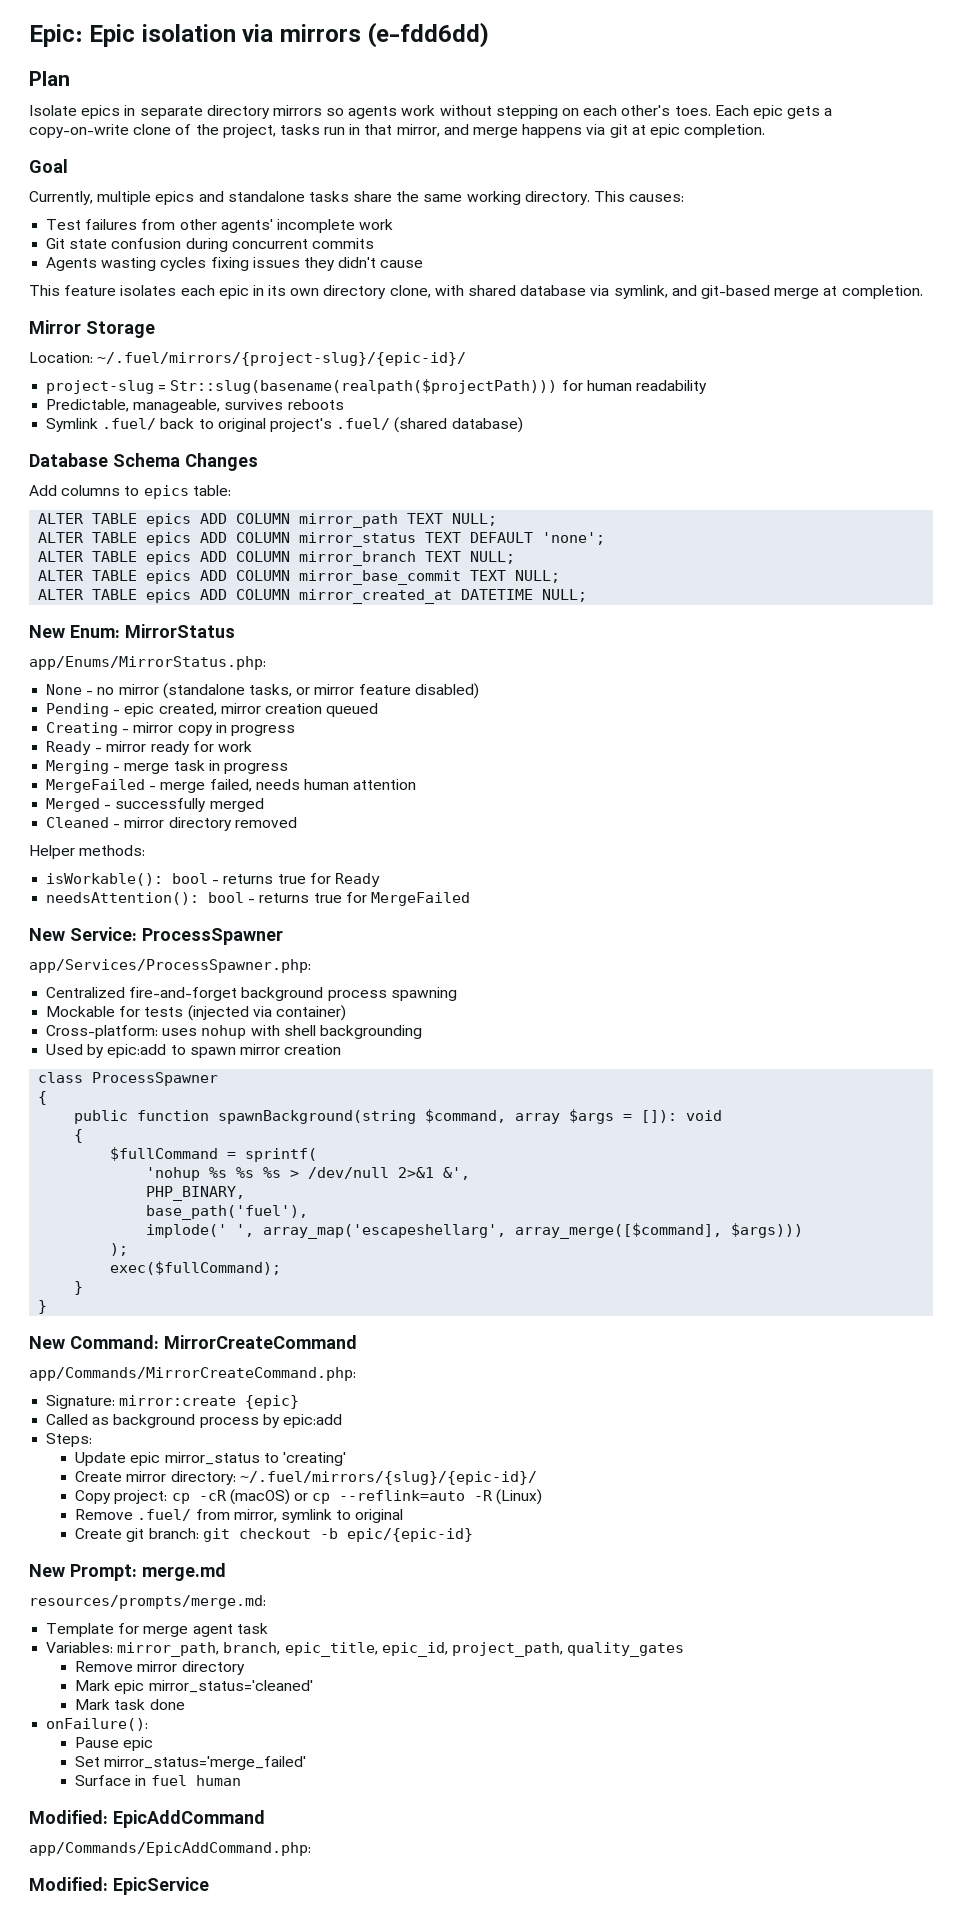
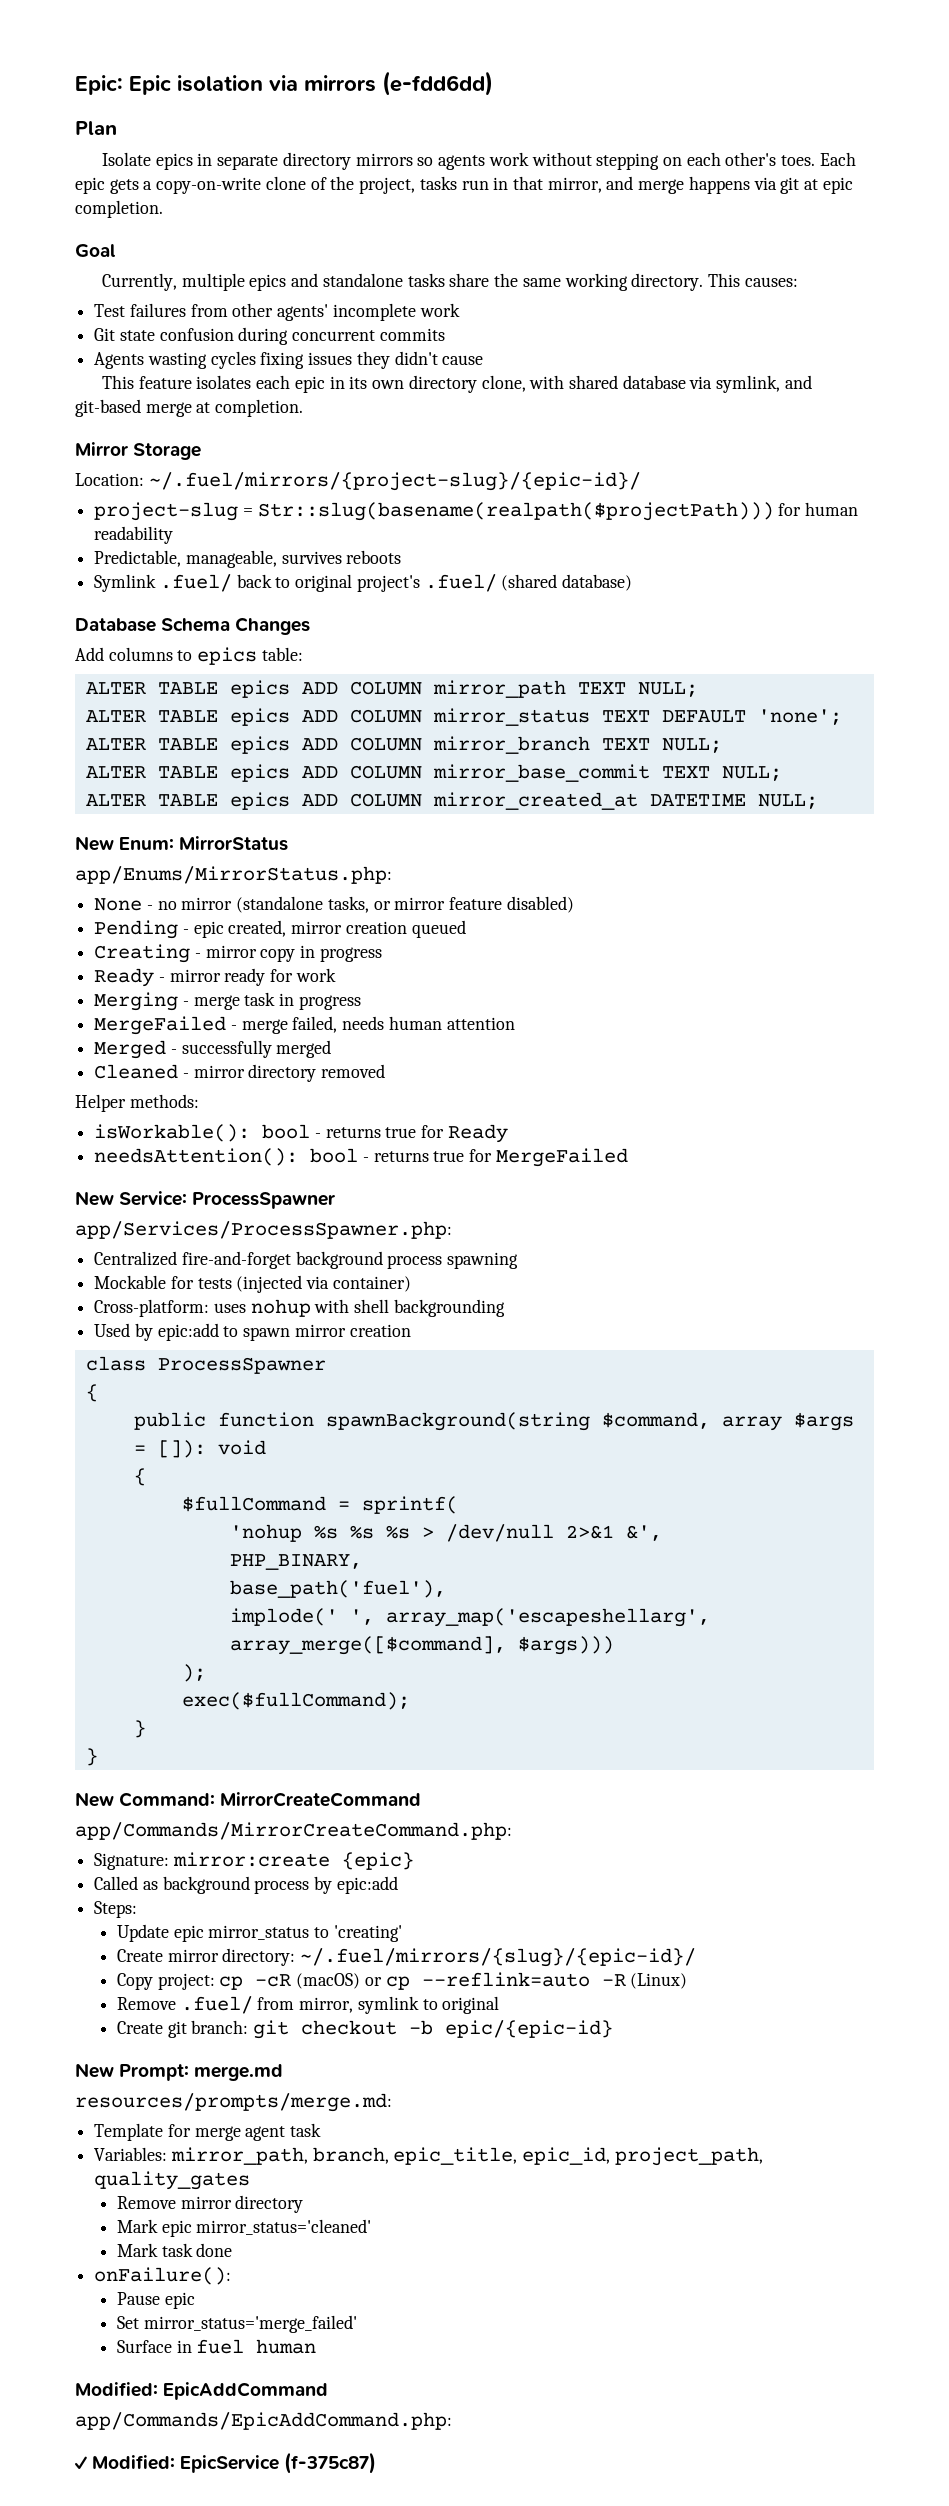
(311, 1849) none -> [75,2456,87,2470] ✓
(209, 1886) none -> [284,2452,377,2474] (f-375c87)

